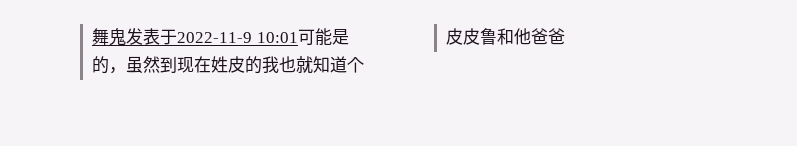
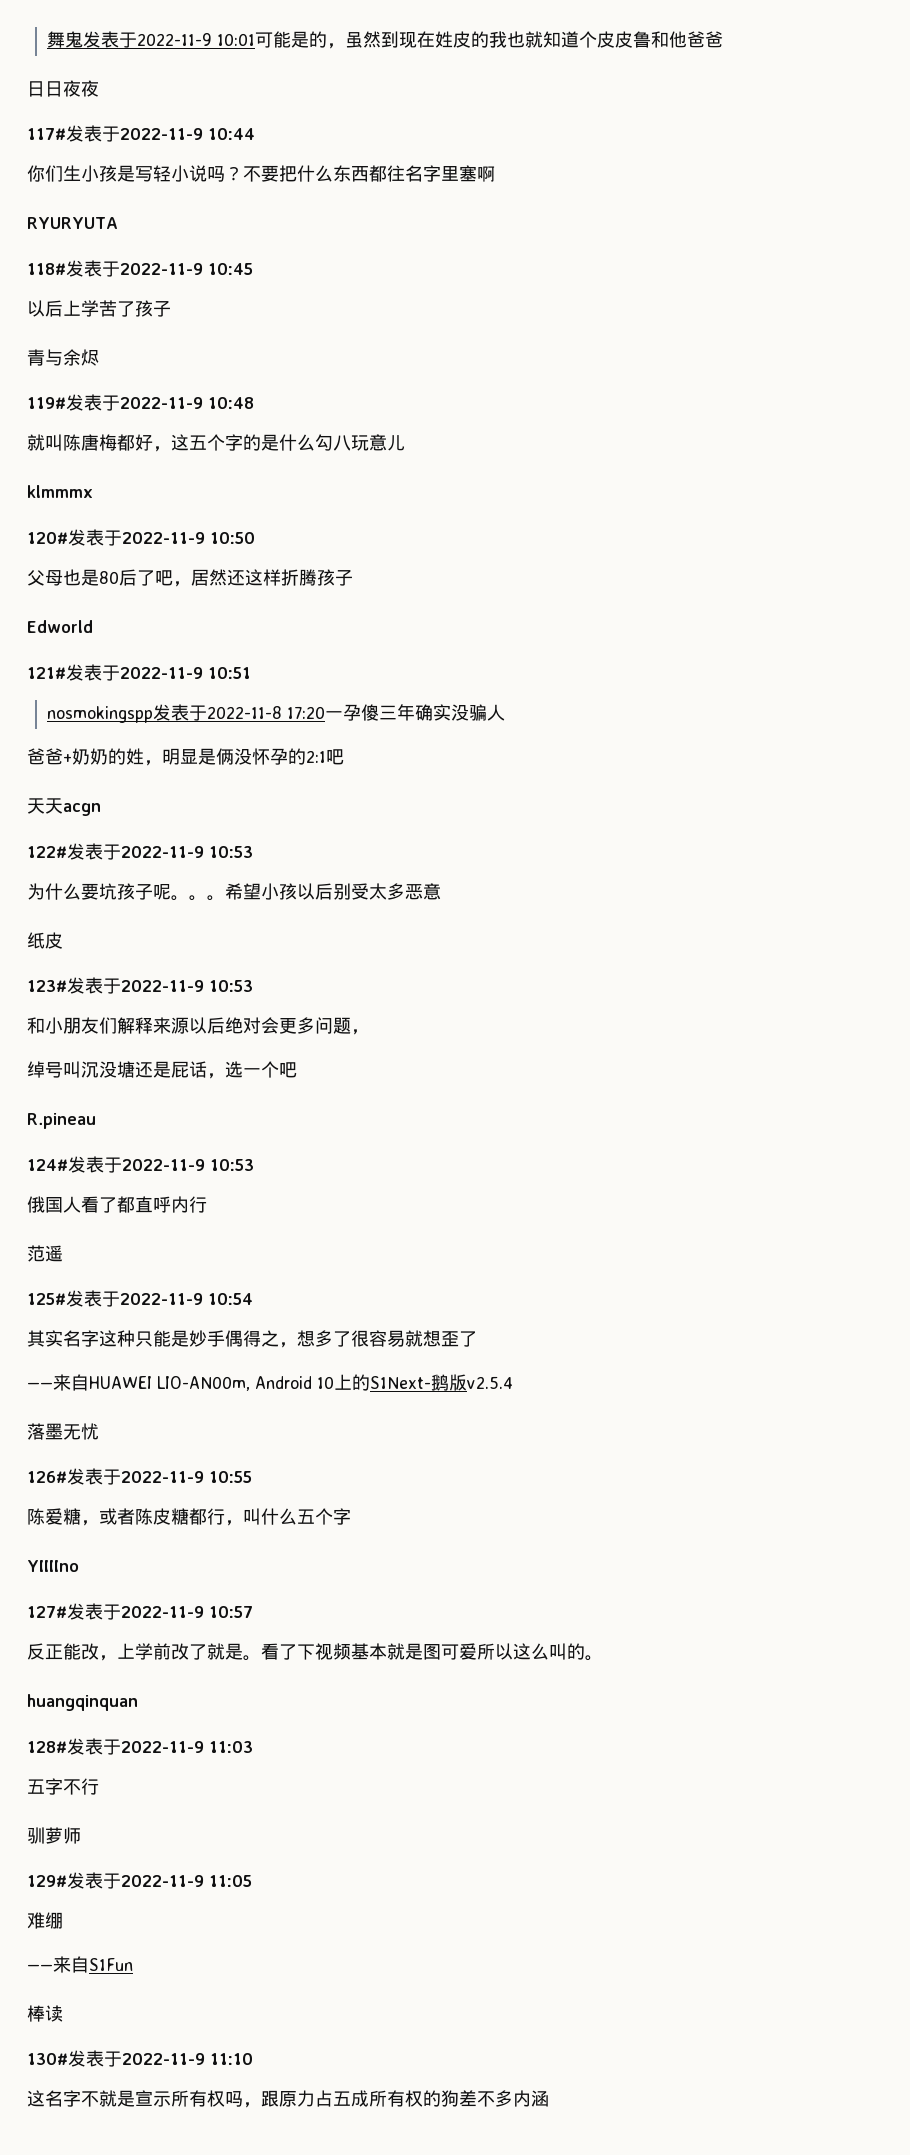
(566, 36) none -> [27,80,99,97] [27,125,255,142] [27,165,495,182] [27,217,118,229] [27,260,253,277] [27,300,171,317] [27,349,99,366] [27,394,254,411] [27,434,405,452] [27,485,93,498] [27,529,255,546] [27,569,353,587] [27,620,93,633] [27,664,251,681] [46,704,505,723] [27,748,344,766] [27,798,101,816] [27,843,253,860] [27,883,441,901] [27,932,63,949] [27,977,253,994] [27,1017,369,1035] [27,1061,297,1079] [27,1113,96,1129] [27,1156,254,1173] [27,1196,207,1213] [27,1245,63,1262] [27,1290,253,1307] [27,1330,477,1348] [27,1374,513,1391] [27,1423,99,1440] [27,1468,252,1485] [27,1508,351,1526] [27,1560,79,1572] [27,1603,253,1620] [27,1643,603,1661] [27,1694,138,1711] [27,1738,253,1755] [27,1778,99,1795] [27,1827,81,1844] [27,1872,252,1889] [27,1912,63,1929] [27,1956,133,1973] [27,2005,63,2022] [27,2050,253,2067] [27,2090,549,2108] // 日日夜夜 // 117#发表于2022-11-9 10:44 // 你们生小孩是写轻小说吗？不要把什么东西都往名字里塞啊 // RYURYUTA // 118#发表于2022-11-9 10:45 // 以后上学苦了孩子 // 青与余烬 // 119#发表于2022-11-9 10:48 // 就叫陈唐梅都好，这五个字的是什么勾八玩意儿 // klmmmx // 120#发表于2022-11-9 10:50 // 父母也是80后了吧，居然还这样折腾孩子 // Edworld // 121#发表于2022-11-9 10:51 // nosmokingspp发表于2022-11-8 17:20一孕傻三年确实没骗人 // 爸爸+奶奶的姓，明显是俩没怀孕的2:1吧 // 天天acgn // 122#发表于2022-11-9 10:53 // 为什么要坑孩子呢。。。希望小孩以后别受太多恶意 // 纸皮 // 123#发表于2022-11-9 10:53 // 和小朋友们解释来源以后绝对会更多问题， // 绰号叫沉没塘还是屁话，选一个吧 // R.pineau // 124#发表于2022-11-9 10:53 // 俄国人看了都直呼内行 // 范遥 // 125#发表于2022-11-9 10:54 // 其实名字这种只能是妙手偶得之，想多了很容易就想歪了 // ——来自HUAWEI LIO-AN00m, Android 10上的S1Next-鹅版v2.5.4 // 落墨无忧 // 126#发表于2022-11-9 10:55 // 陈爱糖，或者陈皮糖都行，叫什么五个字 // YIIIIno // 127#发表于2022-11-9 10:57 // 反正能改，上学前改了就是。看了下视频基本就是图可爱所以这么叫的。 // huangqinquan // 128#发表于2022-11-9 11:03 // 五字不行 // 驯萝师 // 129#发表于2022-11-9 11:05 // 难绷 // ——来自S1Fun // 棒读 // 130#发表于2022-11-9 11:10 // 这名字不就是宣示所有权吗，跟原力占五成所有权的狗差不多内涵

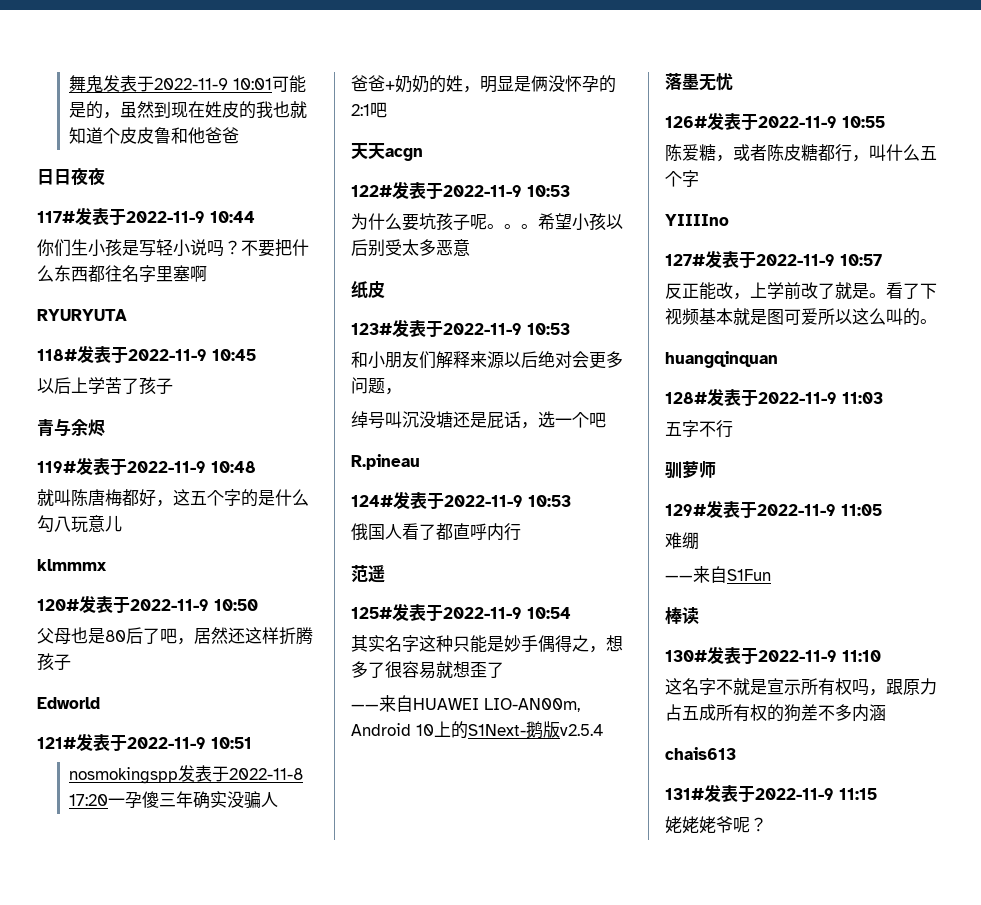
(549, 2098) none -> [665,747,736,760] [665,784,877,802] [665,816,767,834] // chais613 // 131#发表于2022-11-9 11:15 // 姥姥姥爷呢？

